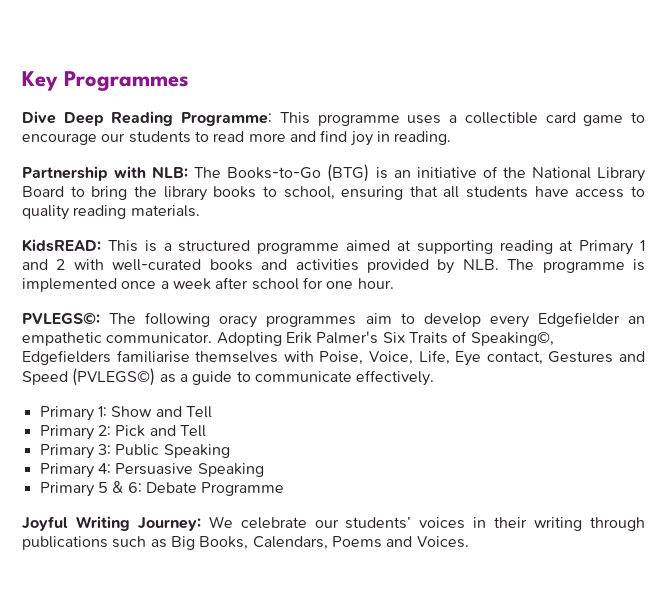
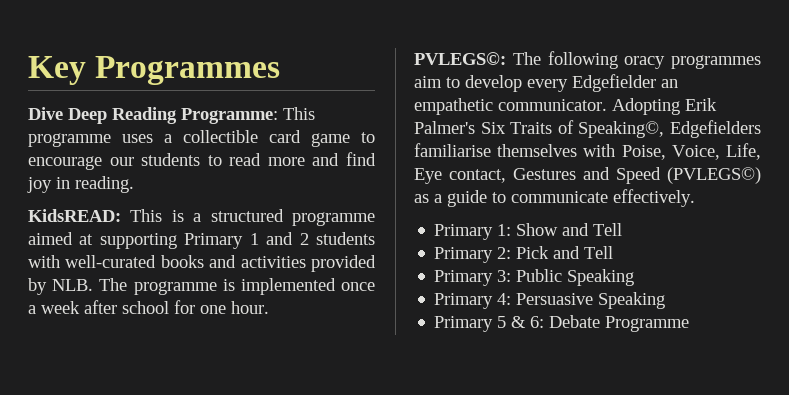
[22,164,645,182] [22,186,645,201] [22,205,200,220] // Partnership with NLB: The Books-to-Go (BTG) is an initiative of the National Library Board to bring the library books to school, ensuring that all students have access to quality reading materials. -> (134, 184) none
[499,240,574,254] reading at -> (177, 241) none
(66, 264) none -> [316,232,375,245] students
[22,516,646,531] [22,536,469,550] // Joyful Writing Journey: We celebrate our students’ voices in their writing through publications such as Big Books, Calendars, Poems and Voices. -> (690, 324) none

